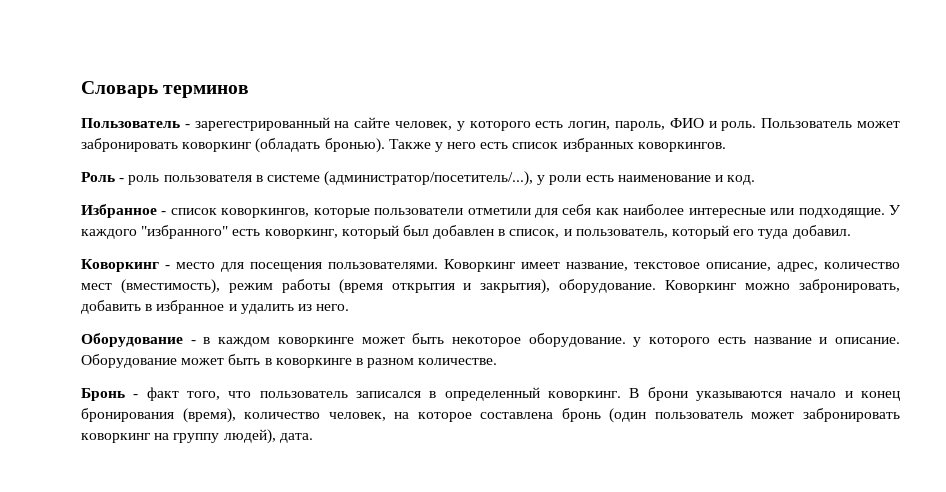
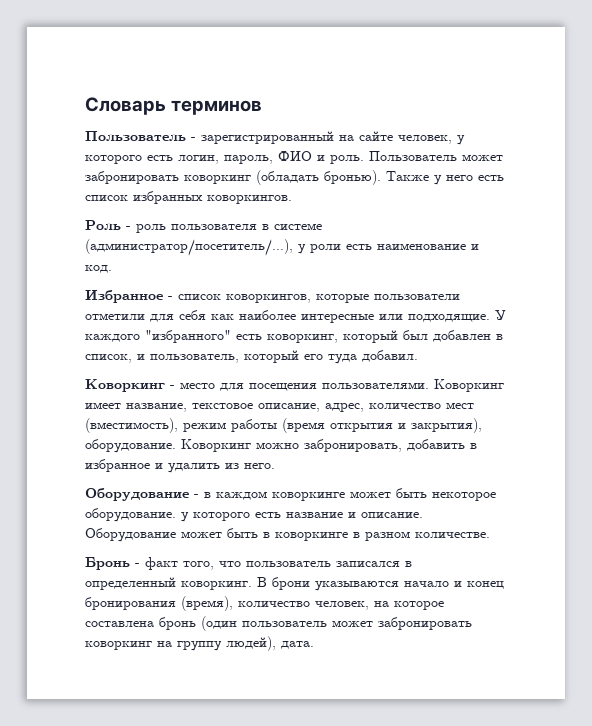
[194,117,330,131] зарегестрированный -> [201,131,334,144] зарегистрированный

